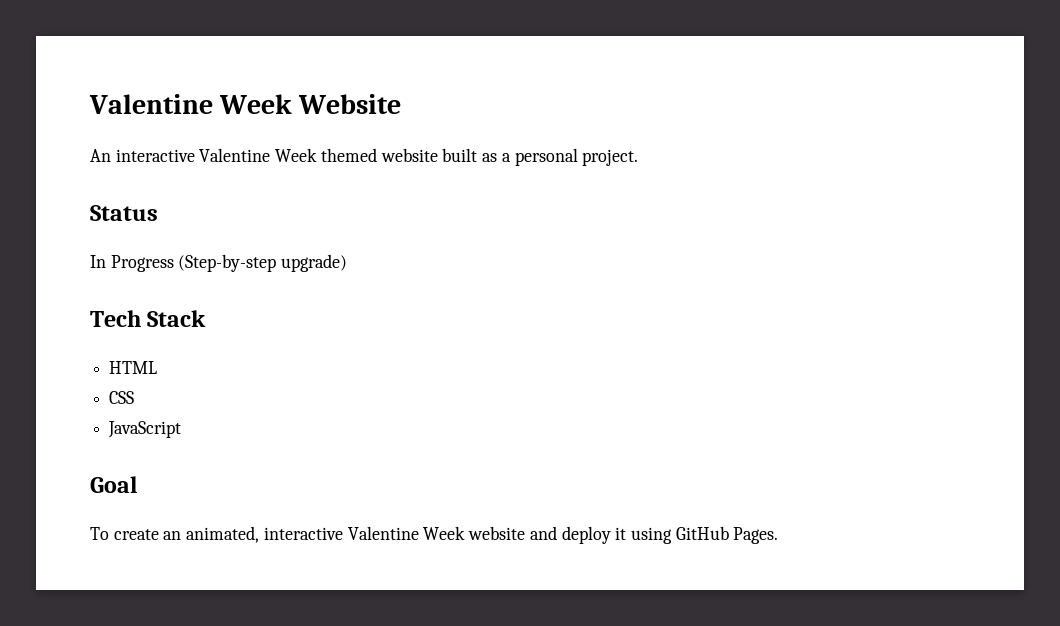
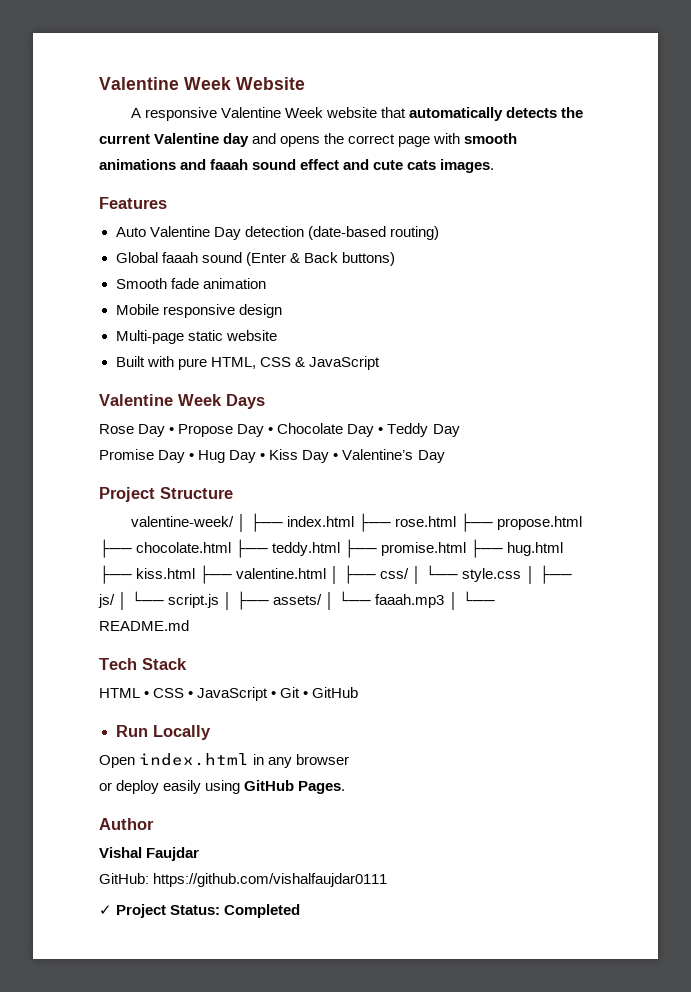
[90,148,639,166] [90,205,158,221] [90,254,348,272] [90,310,207,327] [109,361,158,374] [109,391,135,404] [108,421,182,438] [90,476,137,493] [90,526,779,544] An interactive Valentine Week themed website built as a personal project. // Status // In Progress (Step-by-step upgrade) // Tech Stack // HTML // CSS // JavaScript // Goal // To create an animated, interactive Valentine Week website and deploy it using GitHub Pages. -> [130,107,583,121] [99,133,518,147] [99,159,495,173] [99,197,167,209] [115,226,439,240] [115,252,395,266] [115,278,266,289] [115,304,282,318] [115,330,277,344] [115,356,380,370] [99,394,265,409] [99,423,460,437] [99,449,445,463] [99,487,233,502] [130,513,582,532] [99,539,564,558] [99,565,572,584] [98,591,495,610] [99,620,189,631] [99,658,187,670] [99,687,359,701] [115,725,211,740] [99,753,350,768] [99,780,346,794] [99,818,154,830] [99,847,200,861] [99,873,388,887] [99,904,301,918] A responsive Valentine Week website that automatically detects the current Valentine day and opens the correct page with smooth animations and faaah sound effect and cute cats images. // Features // Auto Valentine Day detection (date-based routing) // Global faaah sound (Enter & Back buttons) // Smooth fade animation // Mobile responsive design // Multi-page static website // Built with pure HTML, CSS & JavaScript // Valentine Week Days // Rose Day • Propose Day • Chocolate Day • Teddy Day // Promise Day • Hug Day • Kiss Day • Valentine’s Day // Project Structure // valentine-week/ │ ├── index.html ├── rose.html ├── propose.html ├── chocolate.html ├── teddy.html ├── promise.html ├── hug.html ├── kiss.html ├── valentine.html │ ├── css/ │ └── style.css │ ├── js/ │ └── script.js │ ├── assets/ │ └── faaah.mp3 │ └── README.md // Tech Stack // HTML • CSS • JavaScript • Git • GitHub // Run Locally // Open index.html in any browser // or deploy easily using GitHub Pages. // Author // Vishal Faujdar // GitHub: https://github.com/vishalfaujdar0111 // ✓ Project Status: Completed

